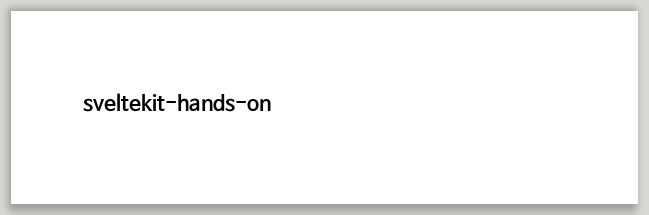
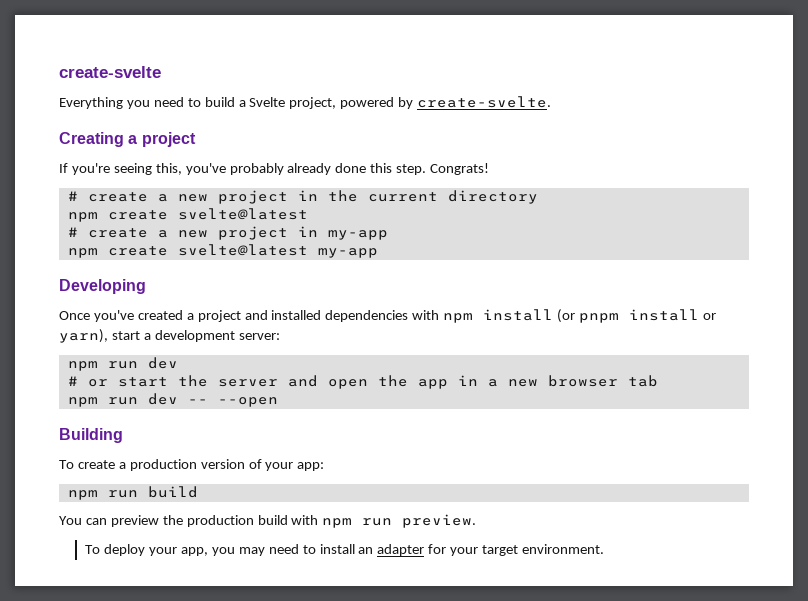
[83,93,271,112] sveltekit-hands-on -> [59,66,161,78] [59,96,552,109] [59,132,196,147] [59,163,490,175] [67,190,538,204] [67,208,308,222] [67,226,388,240] [67,244,378,258] [59,279,146,294] [59,309,716,323] [59,329,280,343] [67,357,178,371] [67,375,658,389] [67,393,278,407] [59,428,123,443] [59,459,325,471] [67,486,198,500] [59,514,477,528] [85,544,605,556] create-svelte // Everything you need to build a Svelte project, powered by create-svelte. // Creating a project // If you're seeing this, you've probably already done this step. Congrats! // # create a new project in the current directory // npm create svelte@latest // # create a new project in my-app // npm create svelte@latest my-app // Developing // Once you've created a project and installed dependencies with npm install (or pnpm install or yarn), start a development server: // npm run dev // # or start the server and open the app in a new browser tab // npm run dev -- --open // Building // To create a production version of your app: // npm run build // You can preview the production build with npm run preview. // To deploy your app, you may need to install an adapter for your target environment.

